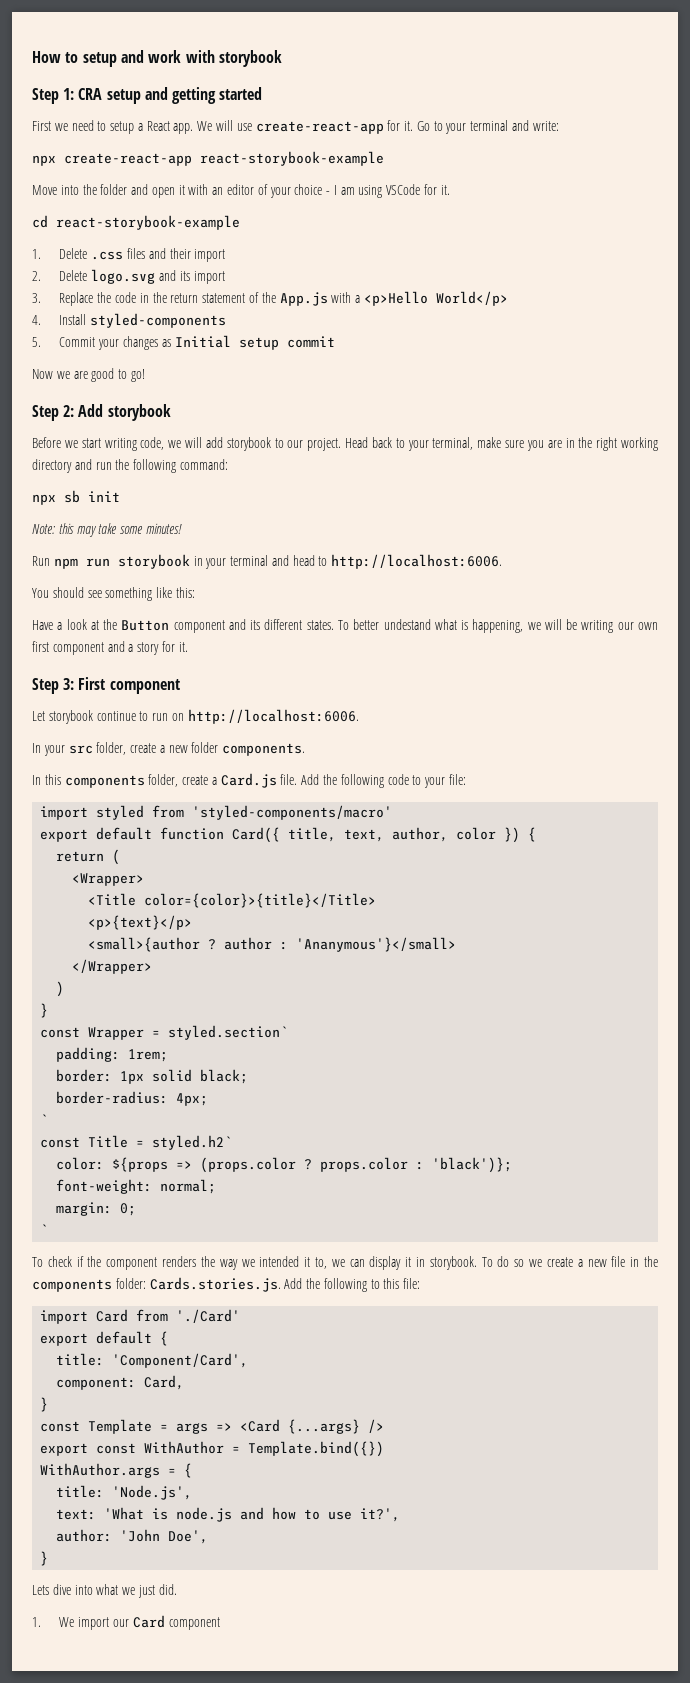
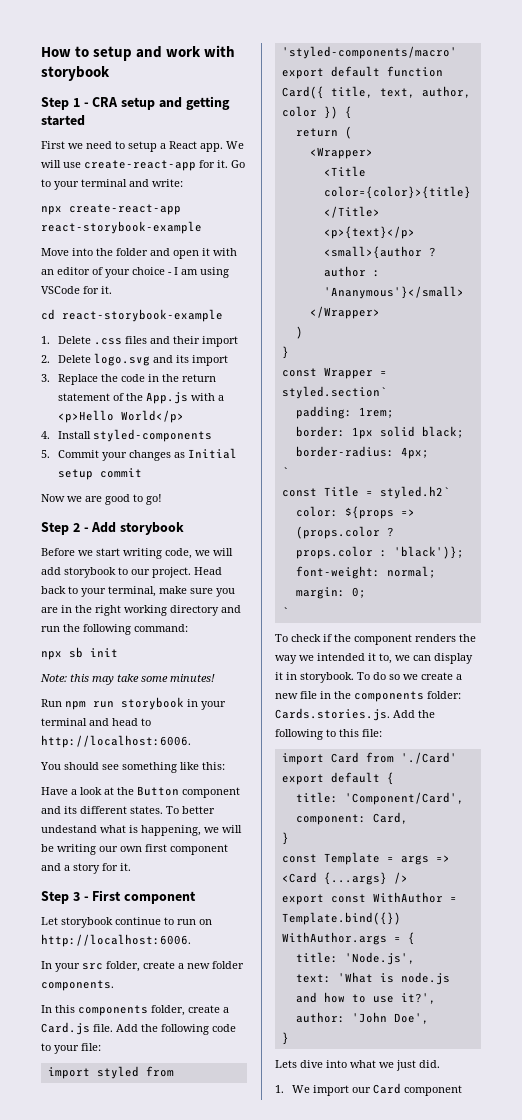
[63,88,75,100] 1: -> [72,98,89,107] 1 -
[63,405,75,417] 2: -> [72,523,89,532] 2 -
[63,678,75,690] 3: -> [72,892,89,901] 3 -

